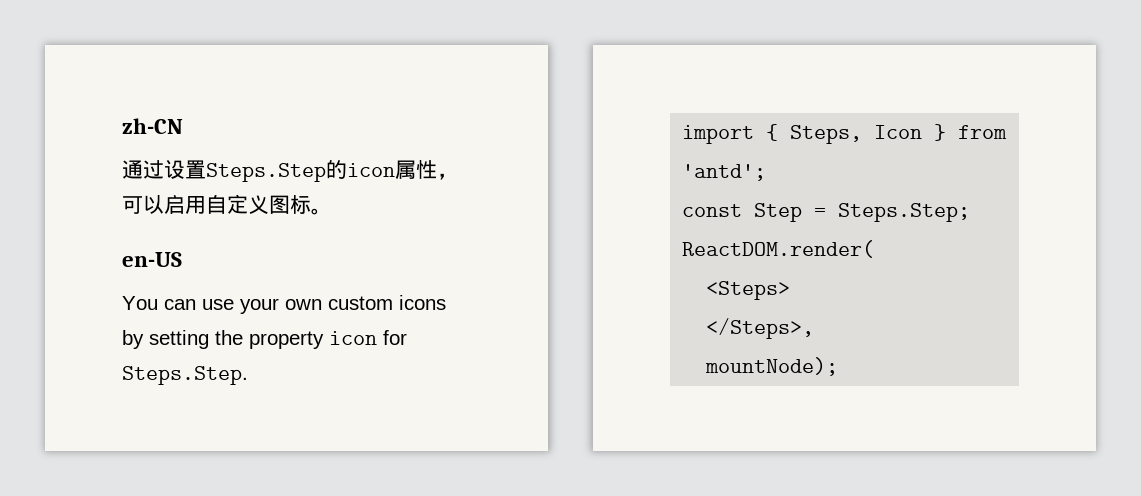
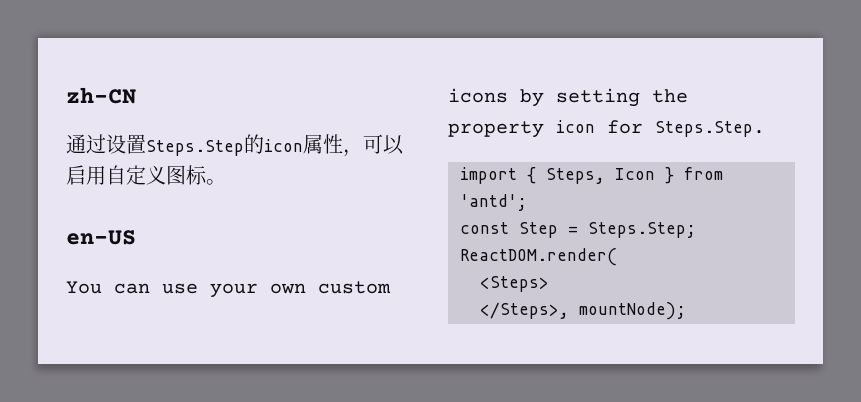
(815, 328) // -> (569, 310) none

